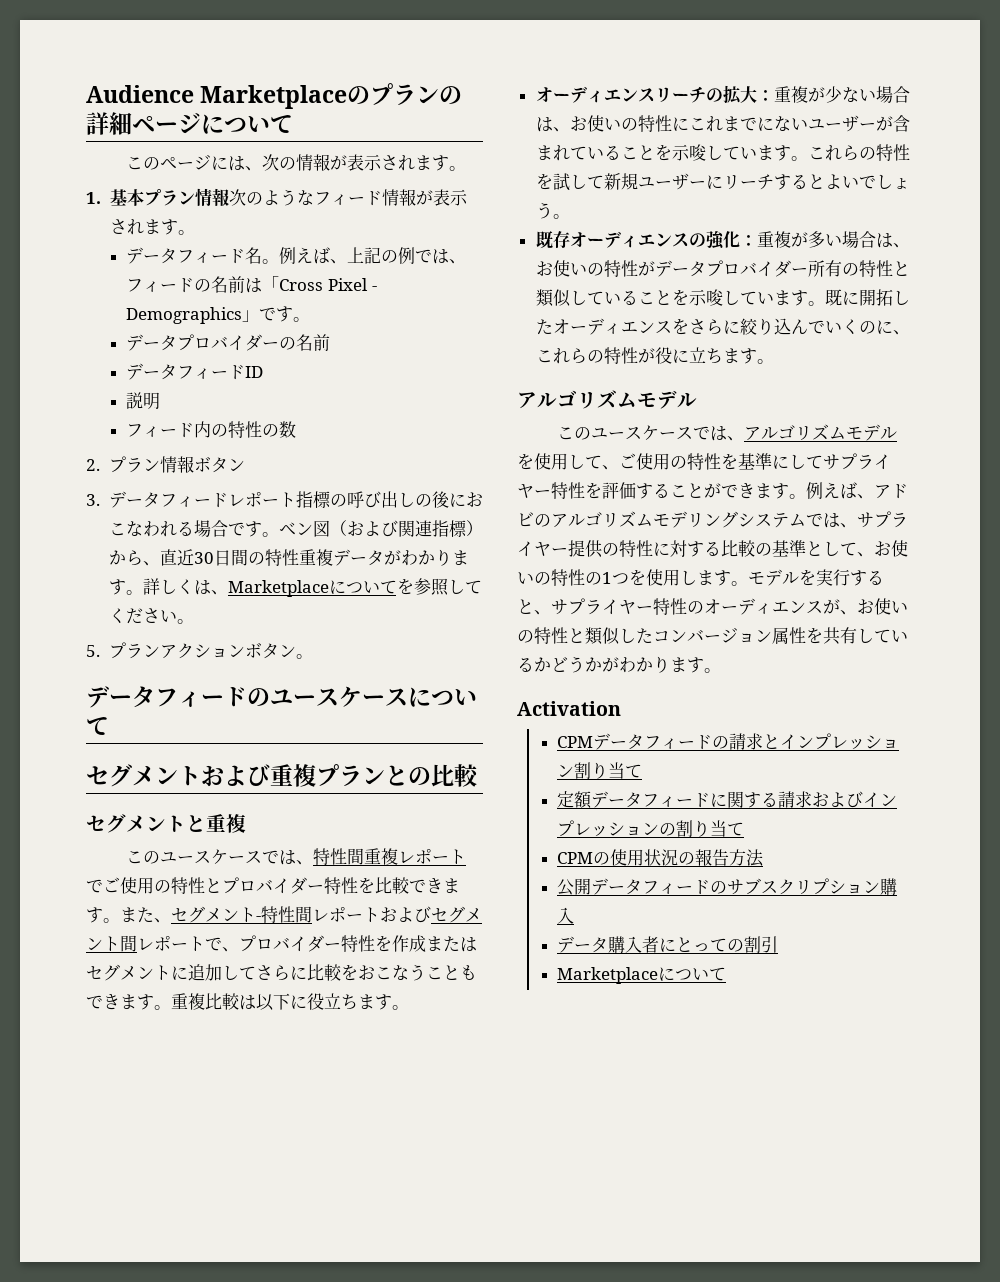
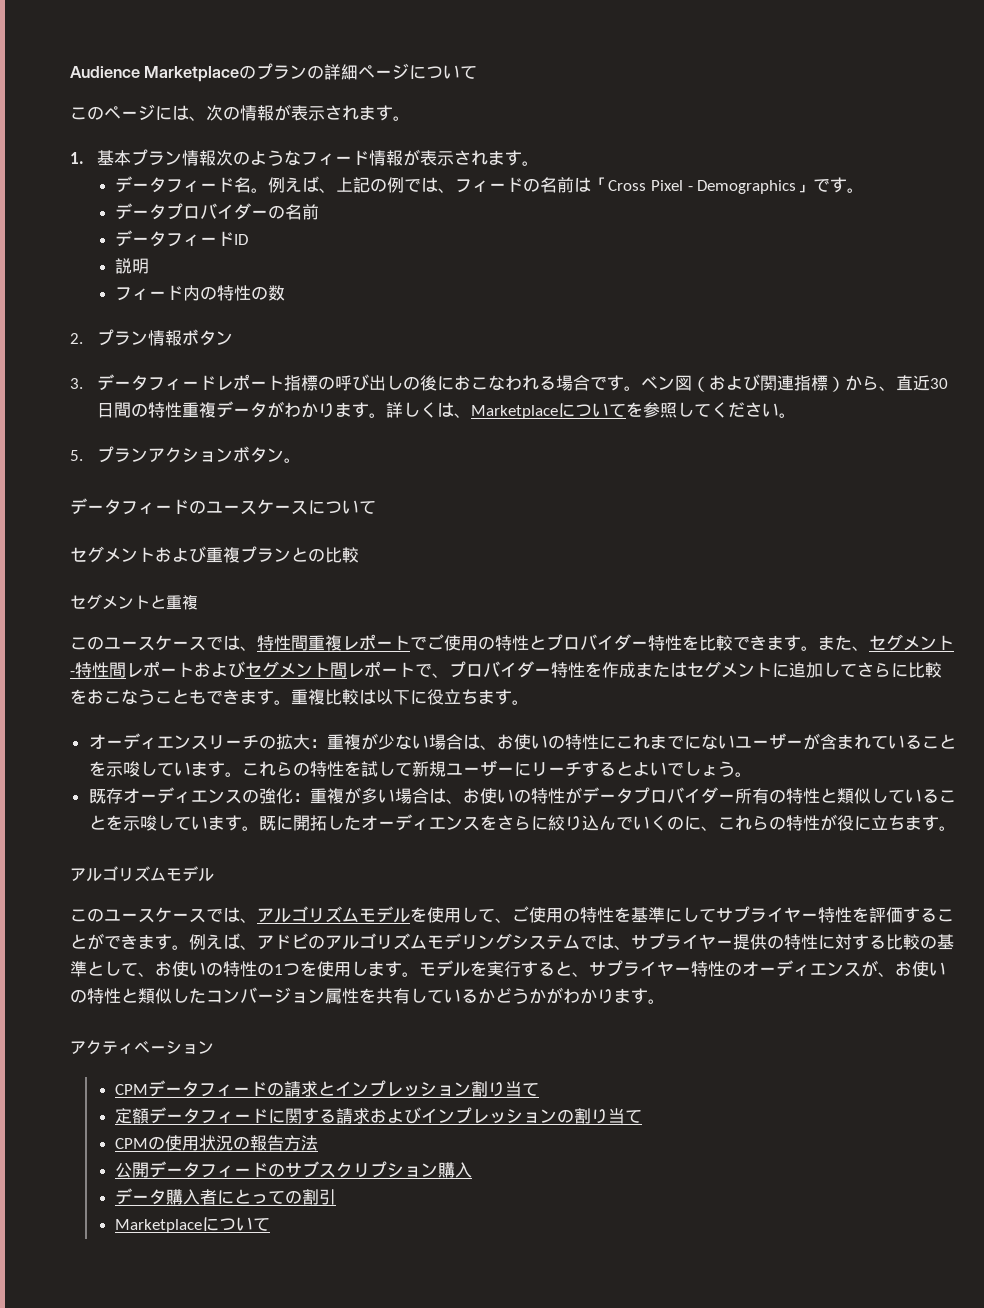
[517,701,621,716] Activation -> [70,1040,214,1055] アクティベーション

